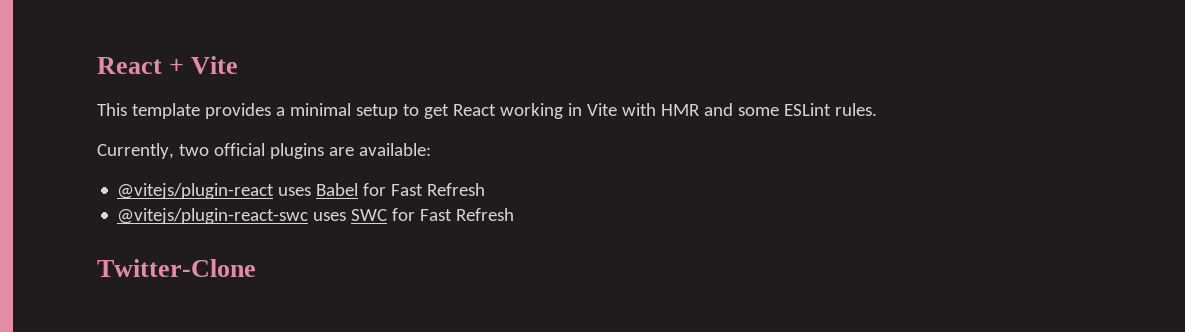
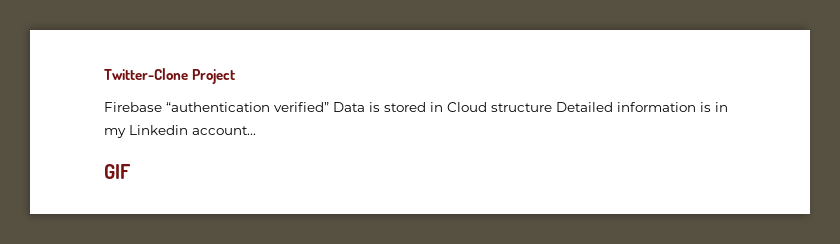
[97,56,239,74] [97,103,877,119] [97,143,431,159] [117,183,486,199] [117,208,515,224] [97,259,256,277] React + Vite // This template provides a minimal setup to get React working in Vite with HMR and some ESLint rules. // Currently, two official plugins are available: // @vitejs/plugin-react uses Babel for Fast Refresh // @vitejs/plugin-react-swc uses SWC for Fast Refresh // Twitter-Clone -> [104,68,236,84] [104,102,728,112] [104,125,256,138] [104,164,131,179] Twitter-Clone Project // Firebase “authentication verified” Data is stored in Cloud structure Detailed information is in my Linkedin account... // GIF

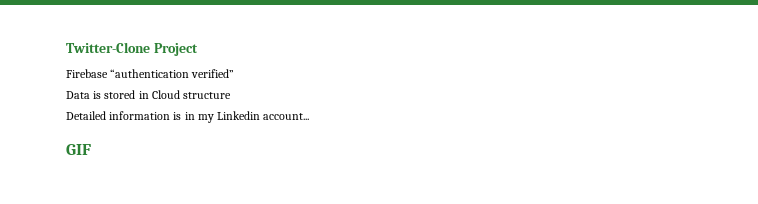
(329, 107) none -> (235, 73) //
(552, 107) none -> (232, 95) //

